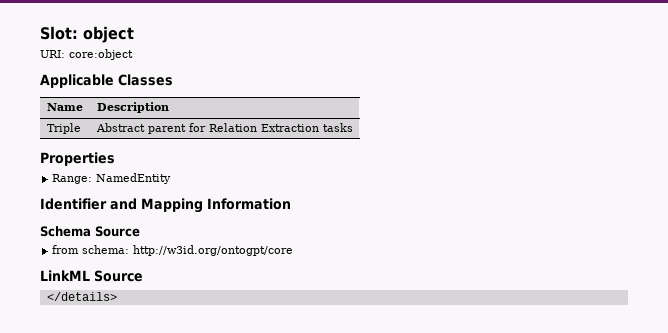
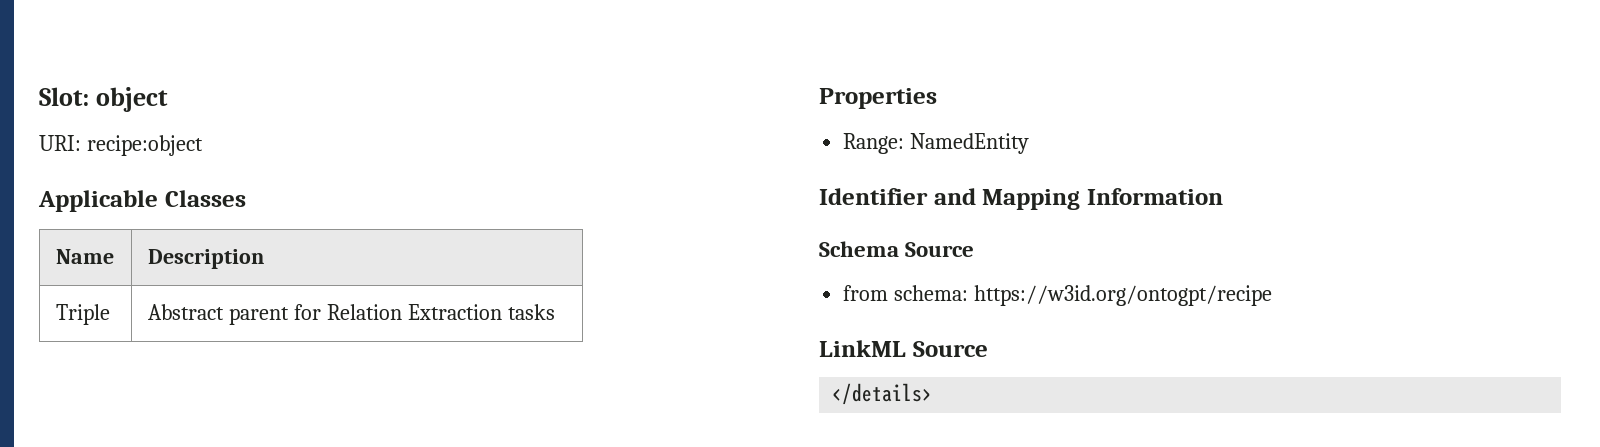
[69,49,133,60] core:object -> [86,135,203,156] recipe:object
[133,245,294,256] http://w3id.org/ontogpt/core -> [974,285,1273,306] https://w3id.org/ontogpt/recipe

